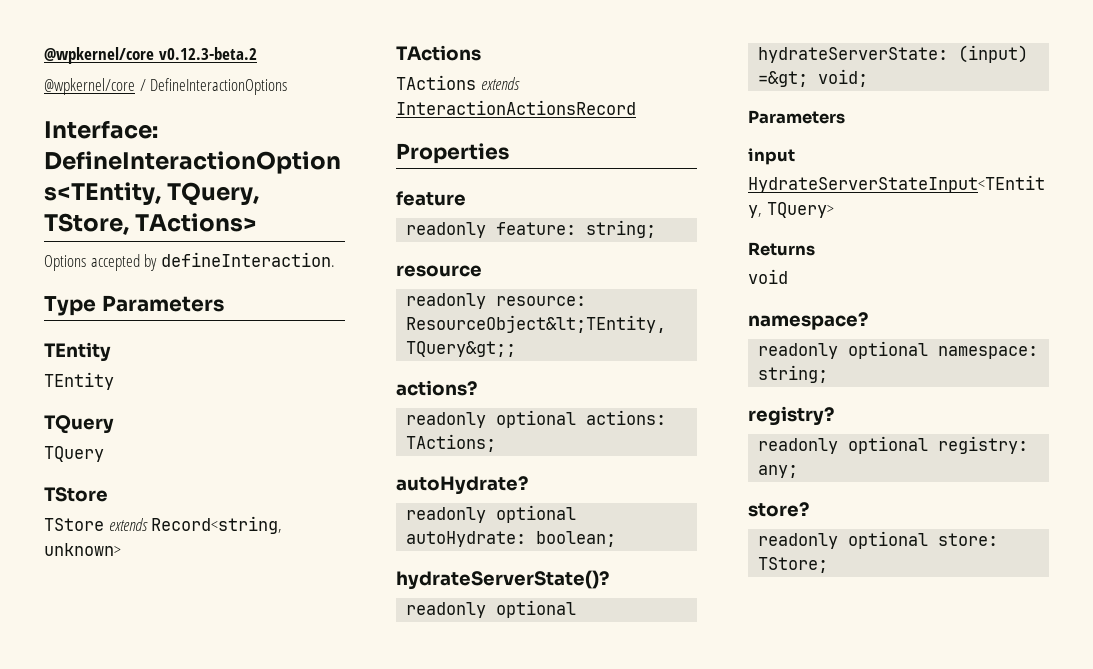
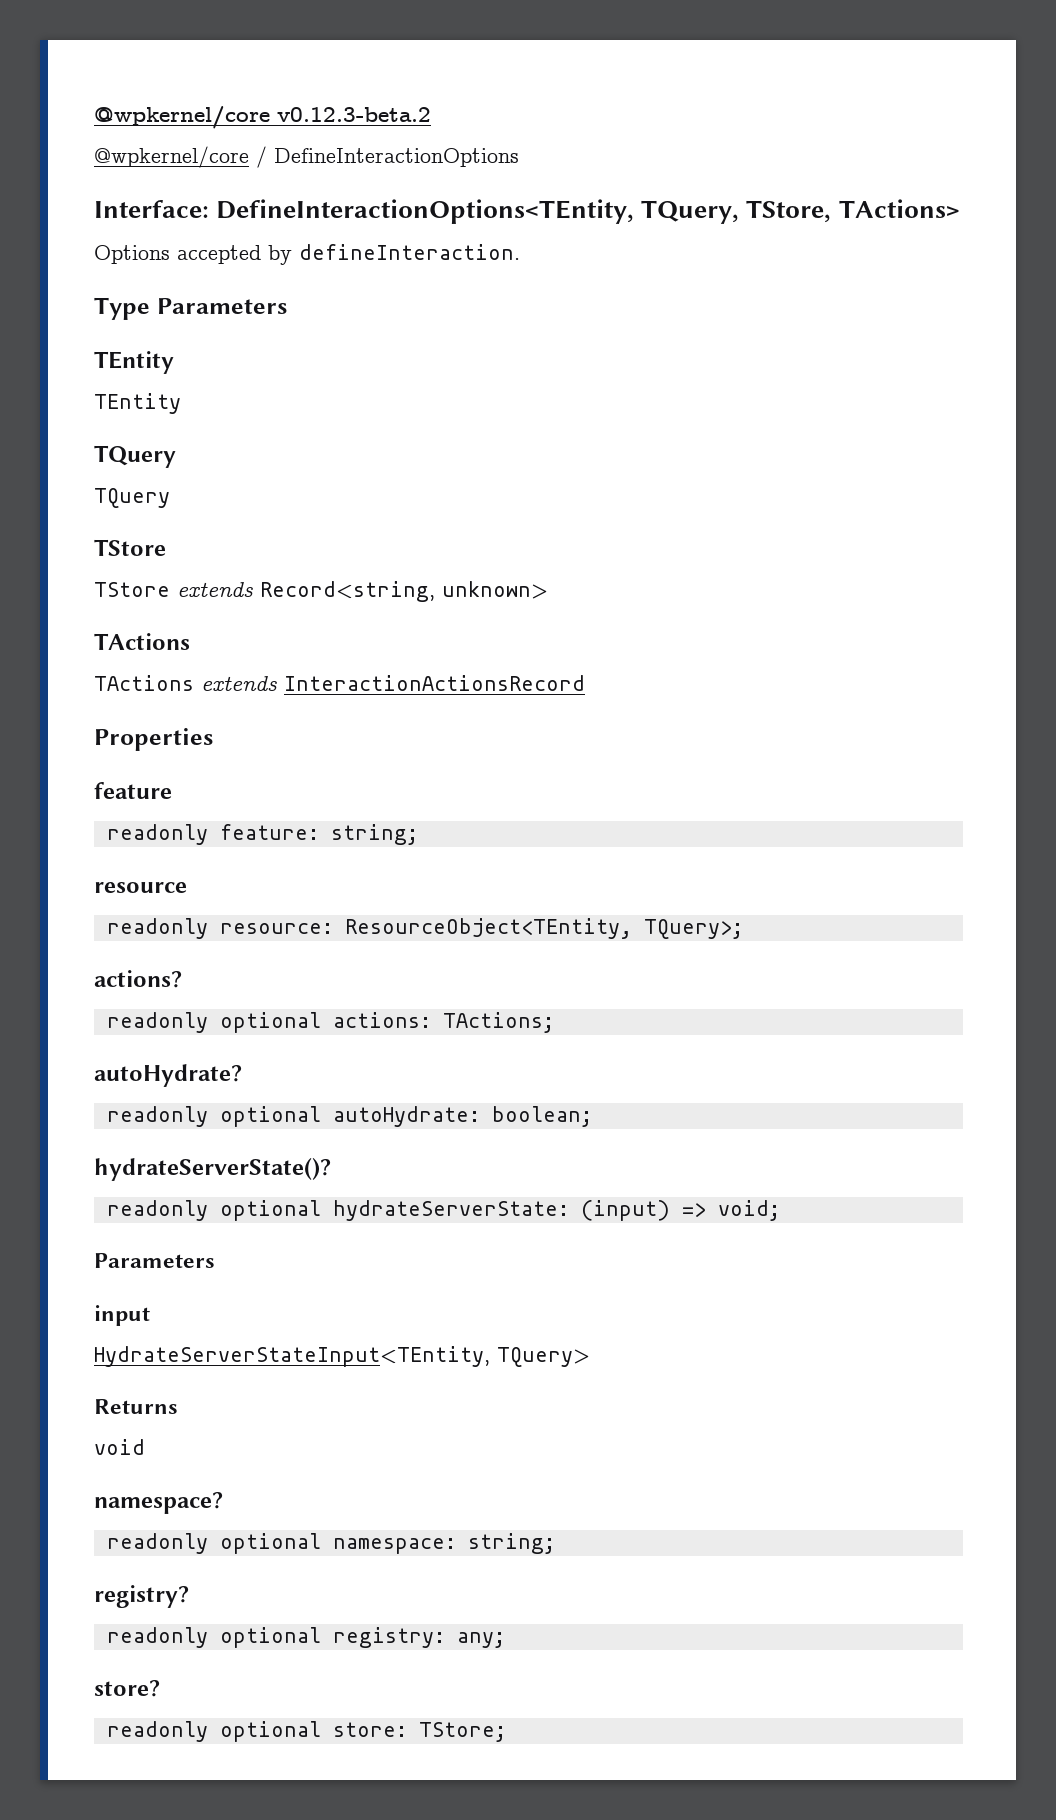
[406,315,667,333] [406,341,517,357] ResourceObject&lt;TEntity, TQuery&gt;; -> [344,918,743,939] ResourceObject<TEntity, TQuery>;
[758,71,809,87] =&gt; -> [681,1203,706,1217] =>

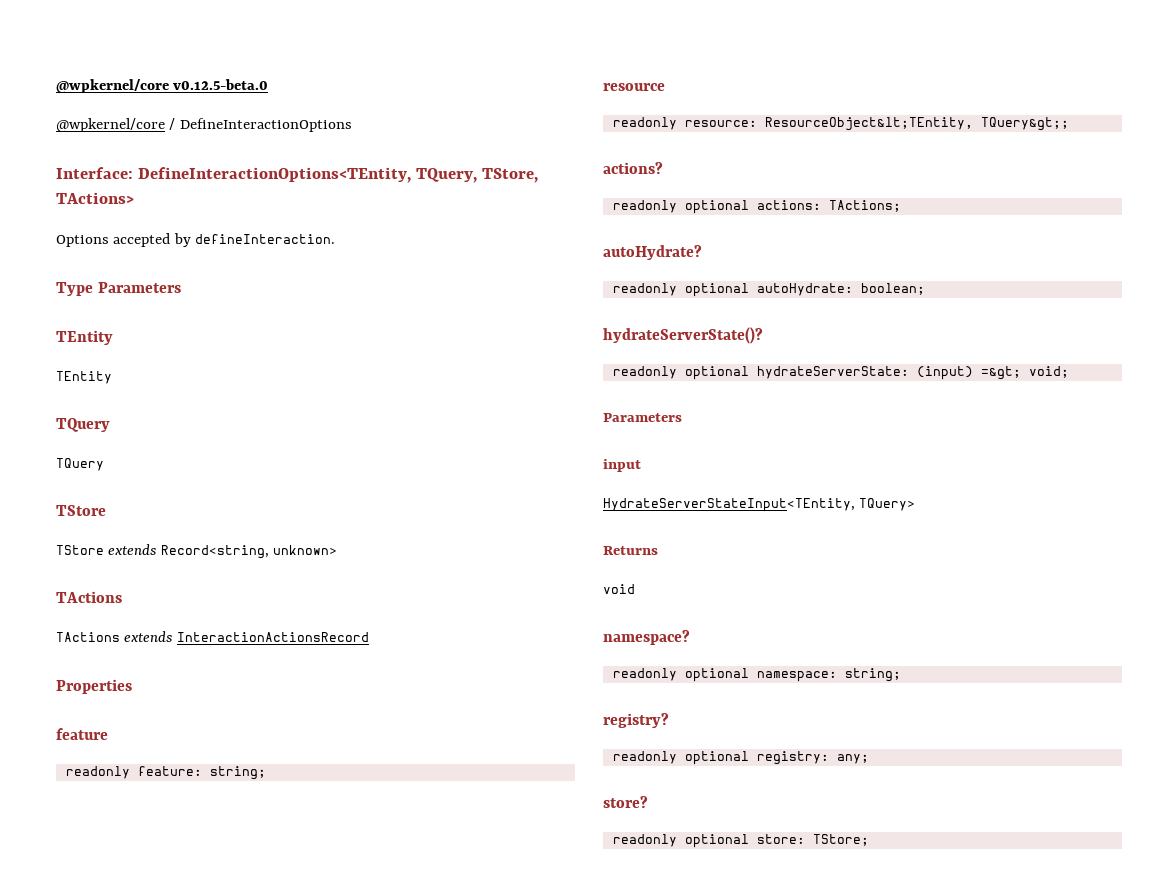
[94,106,431,129] @wpkernel/core v0.12.3-beta.2 -> [56,79,269,93] @wpkernel/core v0.12.5-beta.0
[344,918,743,939] ResourceObject<TEntity, TQuery>; -> [764,117,1069,131] ResourceObject&lt;TEntity, TQuery&gt;;
[681,1203,706,1217] => -> [980,366,1021,380] =&gt;

